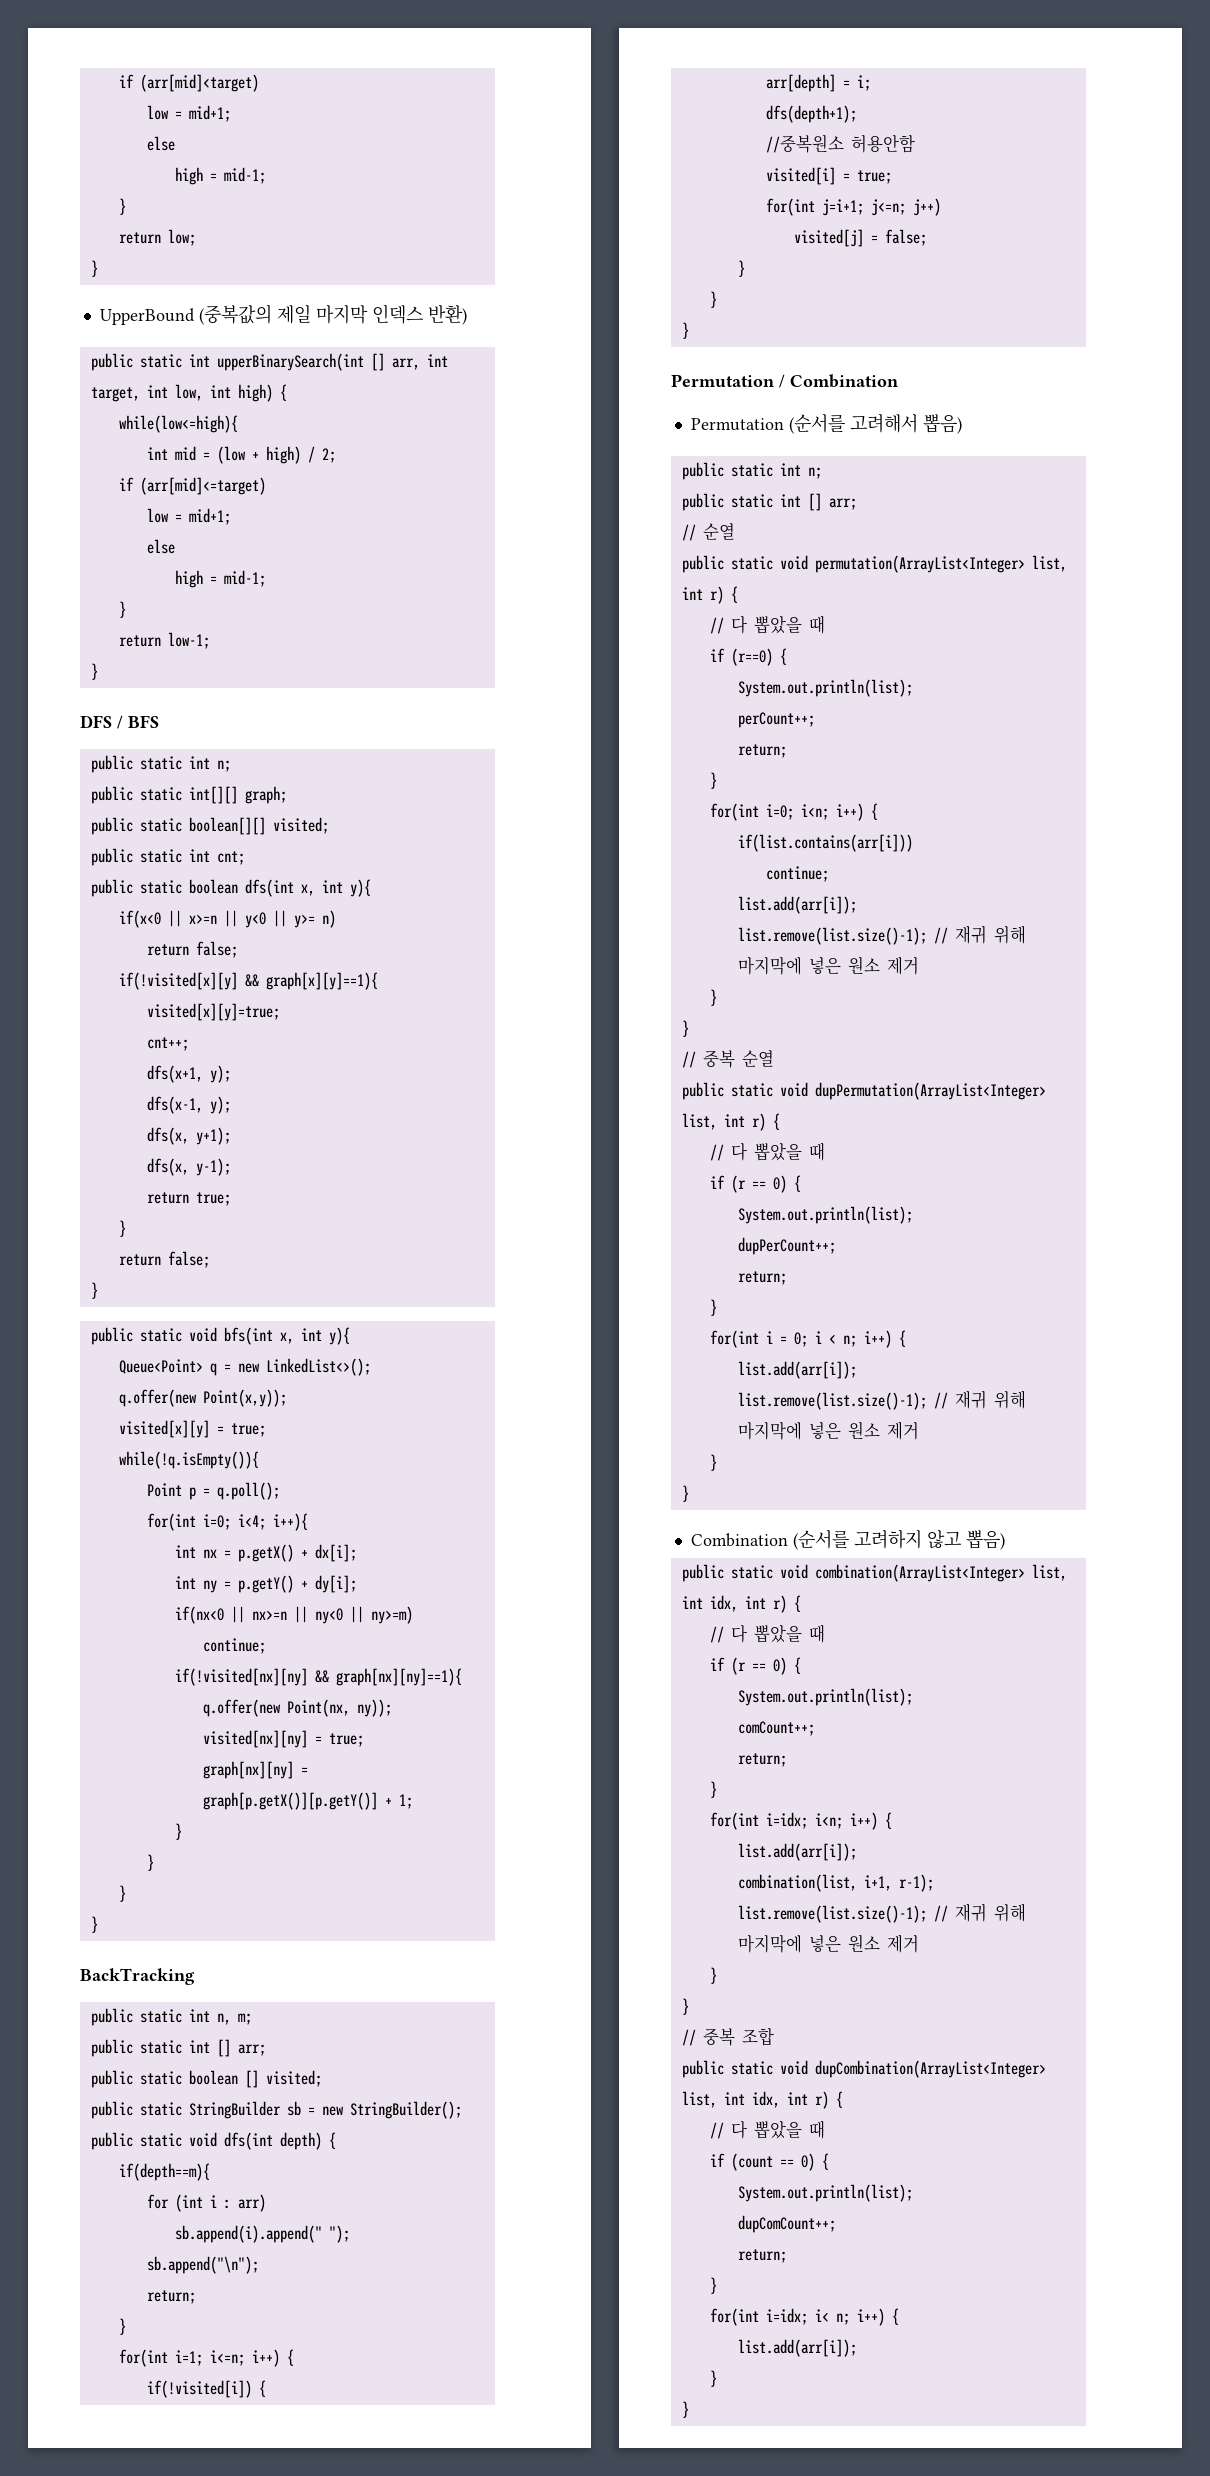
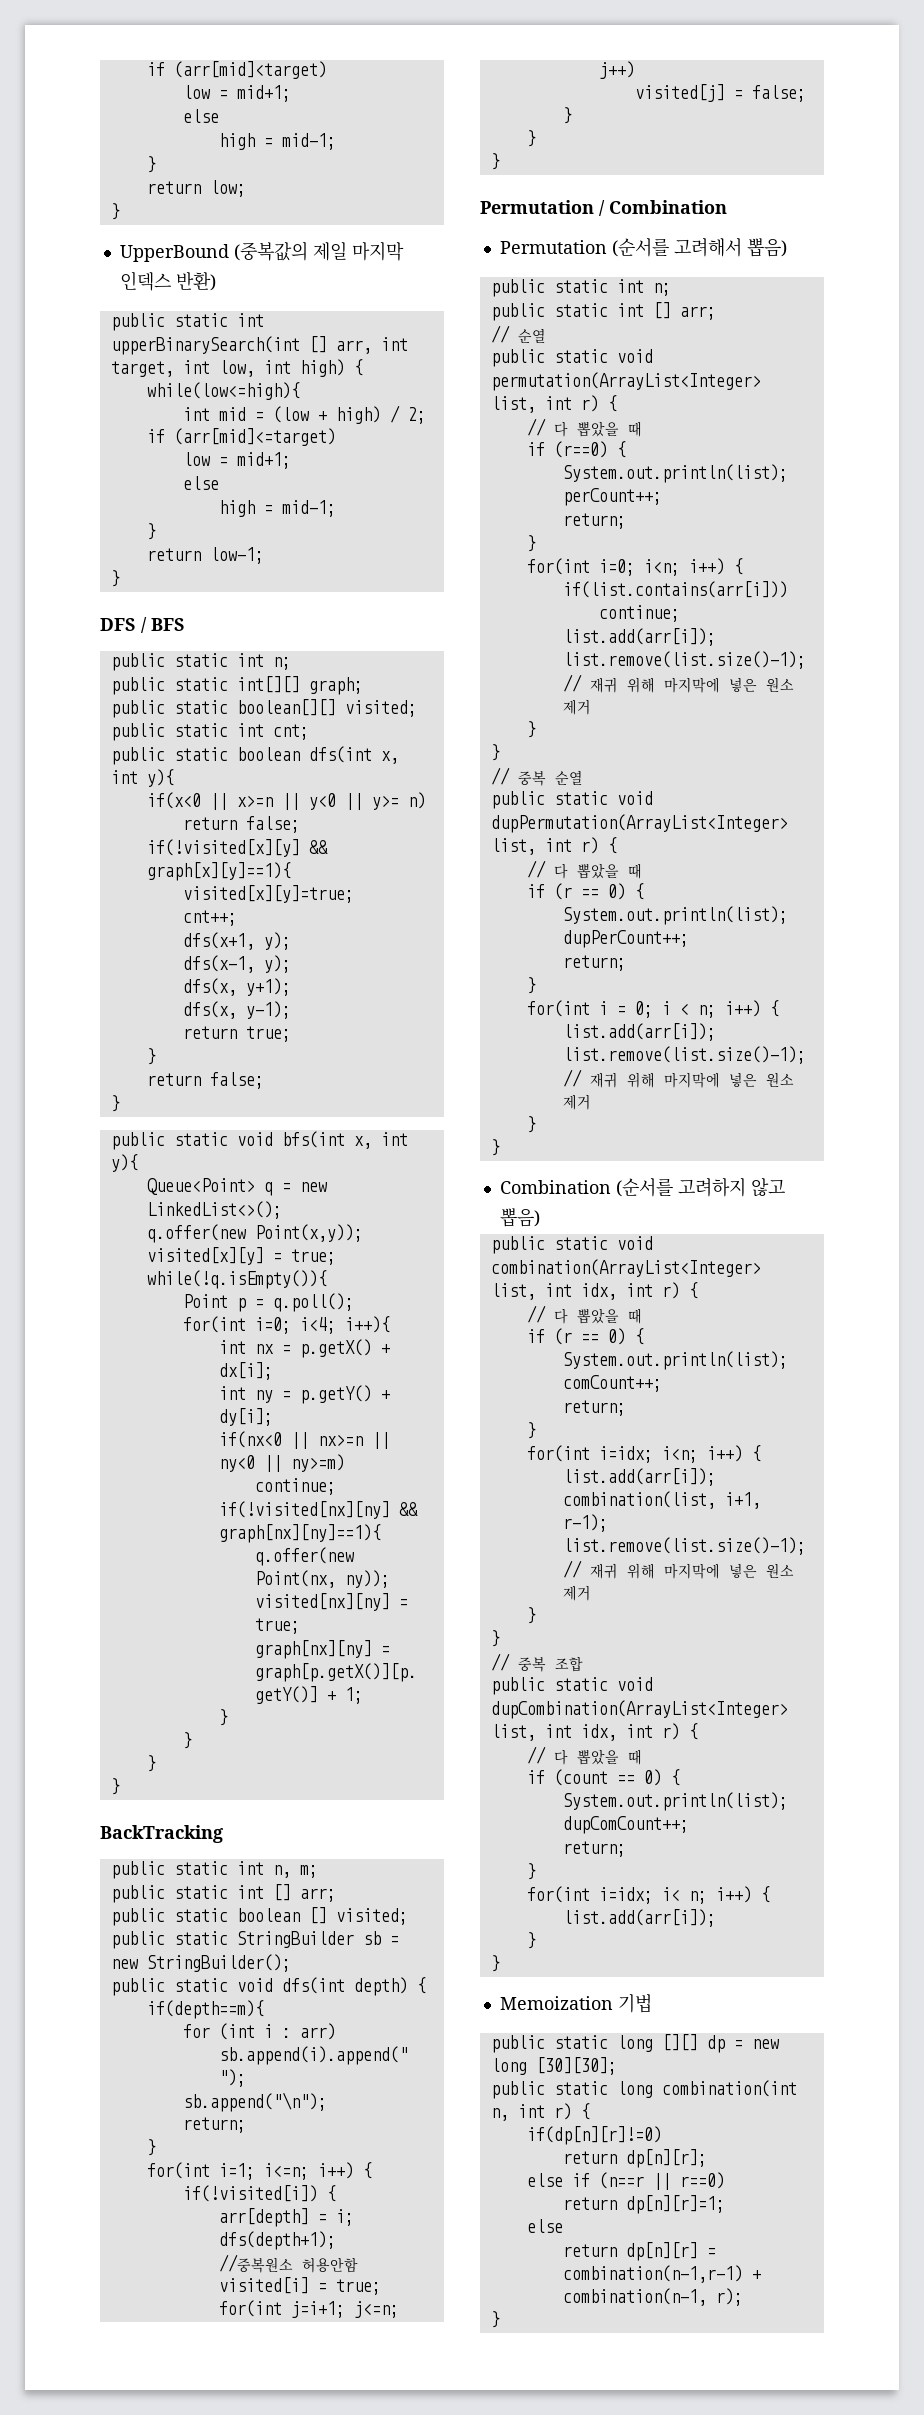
(689, 2409) none -> [499,1994,652,2013] [490,2034,779,2053] [490,2057,617,2075] [490,2080,797,2099] [490,2103,590,2121] [526,2126,662,2145] [562,2149,707,2168] [526,2172,725,2190] [562,2195,725,2214] [526,2219,563,2233] [562,2242,716,2261] [562,2265,761,2283] [562,2288,743,2306] [490,2311,500,2328] // Memoization 기법 // public static long [][] dp = new long [30][30]; // public static long combination(int n, int r) { // if(dp[n][r]!=0) // return dp[n][r]; // else if (n==r || r==0) // return dp[n][r]=1; // else // return dp[n][r] = combination(n-1,r-1) + combination(n-1, r); // }

